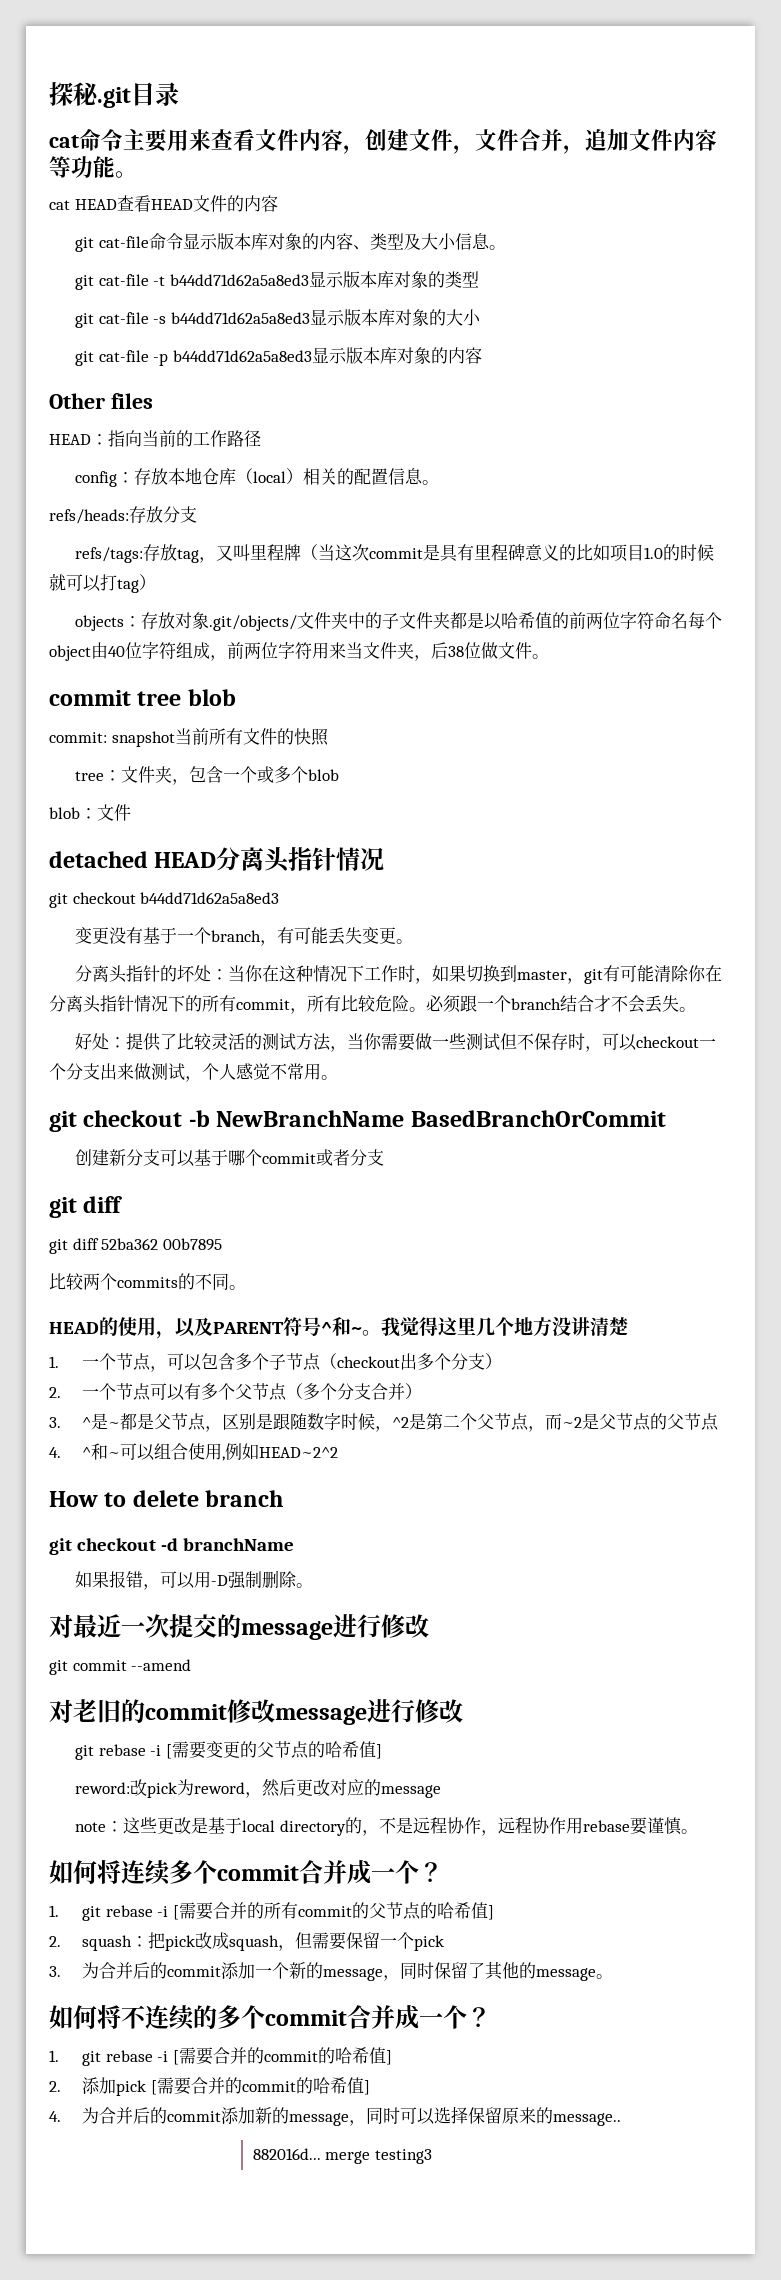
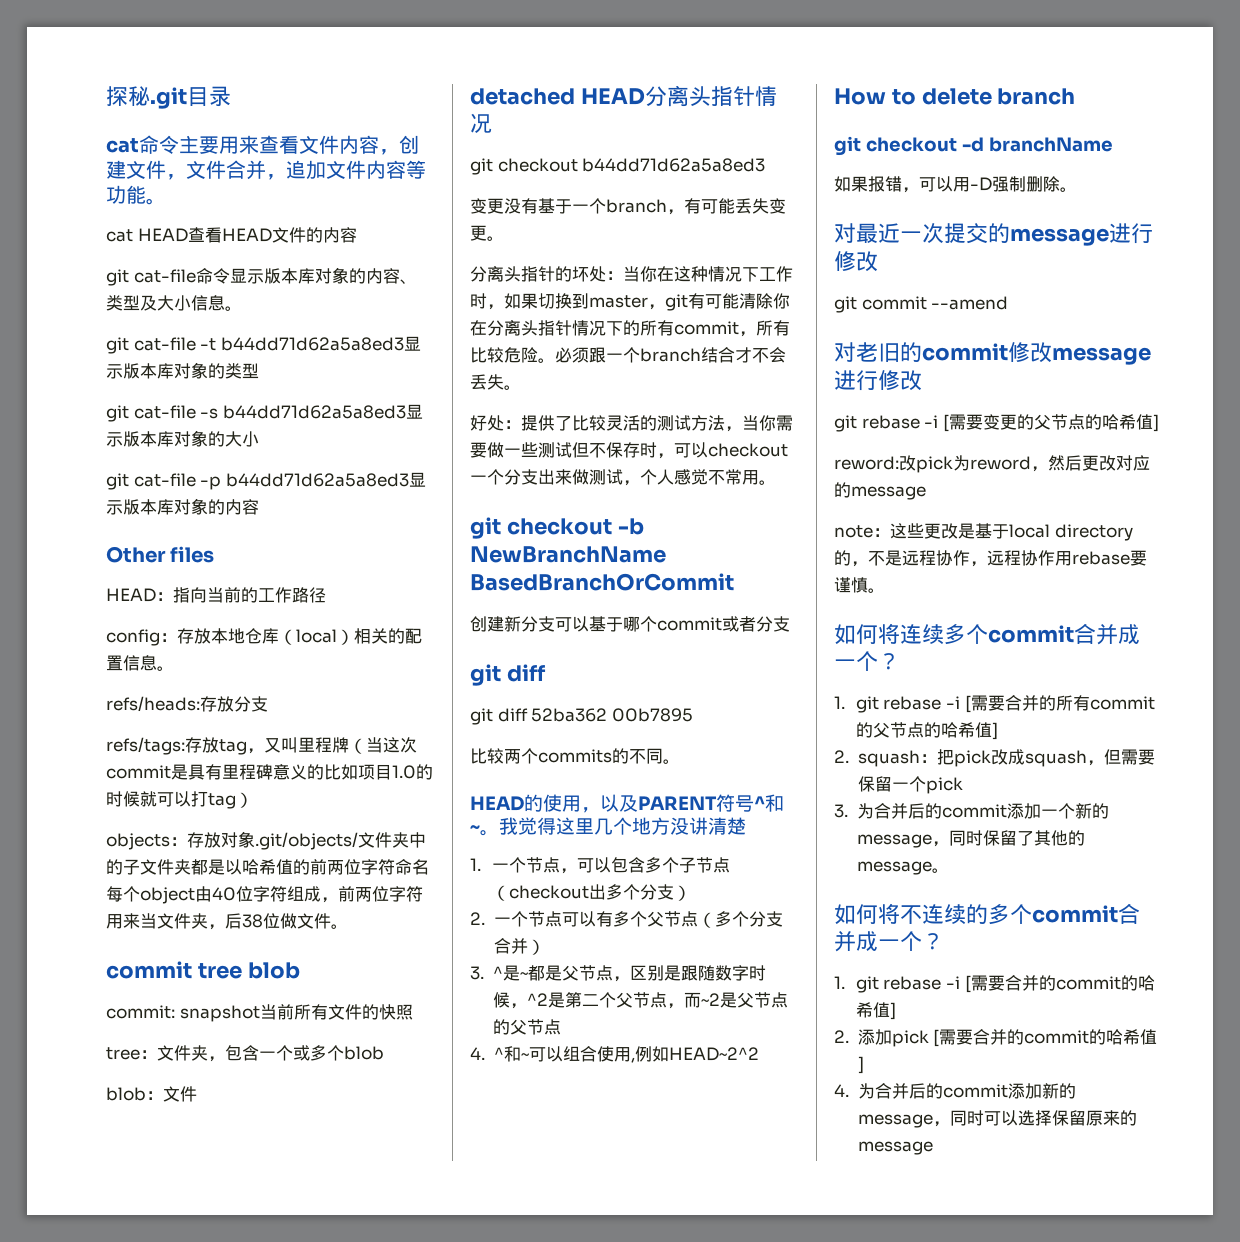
[553,2113,622,2126] [252,2148,432,2164] message.. // 882016d... merge testing3 -> [857,1141,933,1155] message

